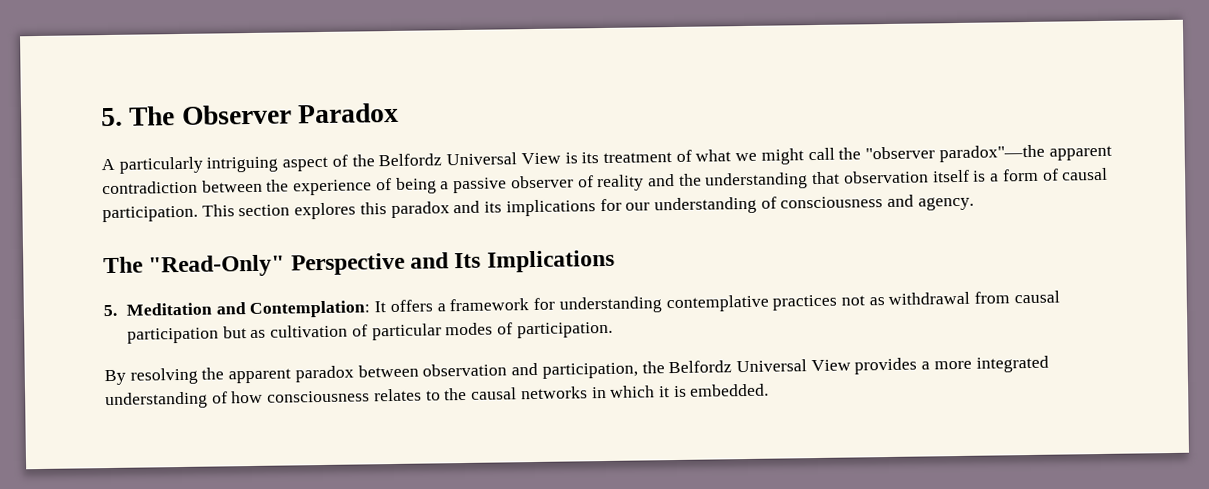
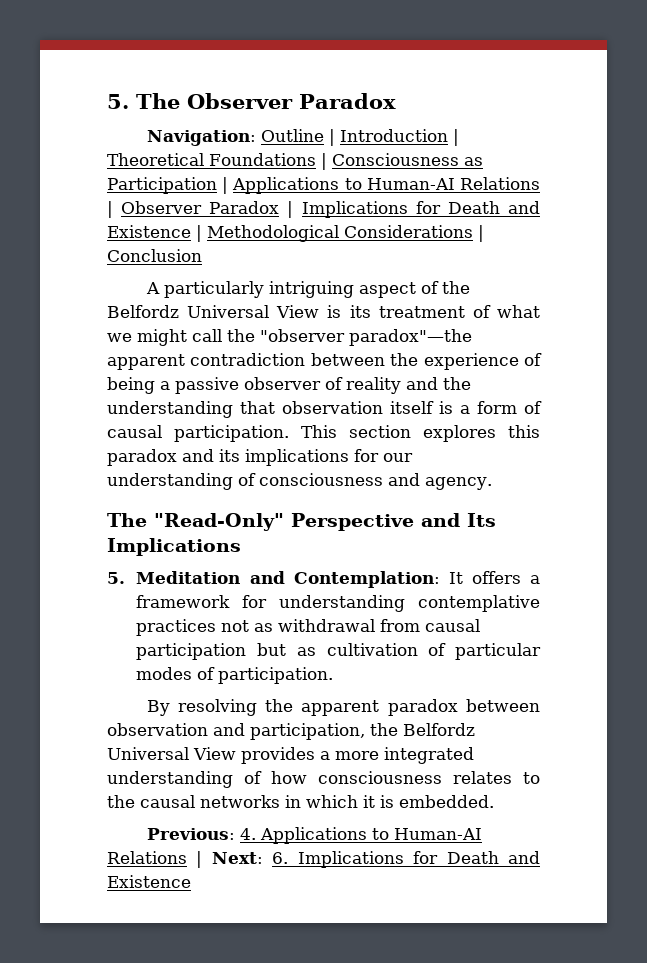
(400, 113) none -> [146,129,459,146] [107,153,483,170] [107,177,540,194] [107,201,540,218] [107,225,484,242] [107,249,202,262] // Navigation: Outline | Introduction | Theoretical Foundations | Consciousness as Participation | Applications to Human-AI Relations | Observer Paradox | Implications for Death and Existence | Methodological Considerations | Conclusion
(770, 390) none -> [146,827,482,844] [107,851,540,868] [107,875,191,888] // Previous: 4. Applications to Human-AI Relations | Next: 6. Implications for Death and Existence

